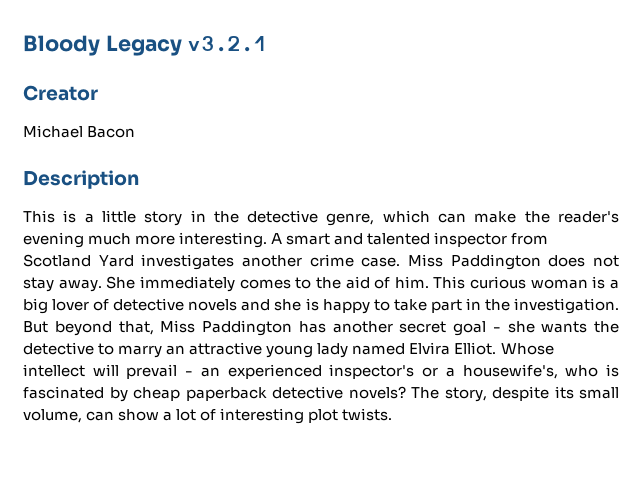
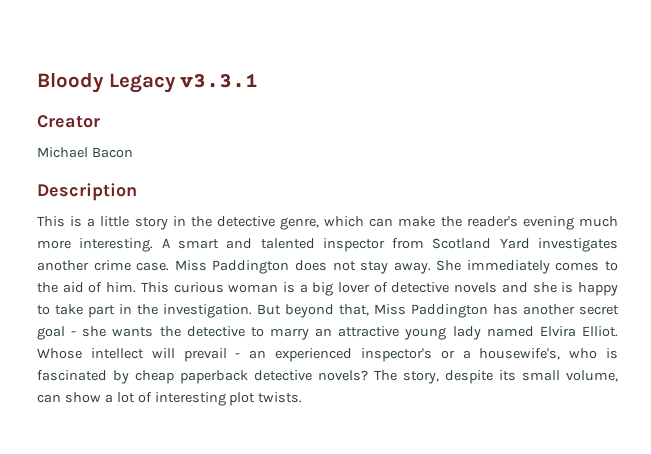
[187,36,268,52] v3.2.1 -> [180,73,259,88] v3.3.1

